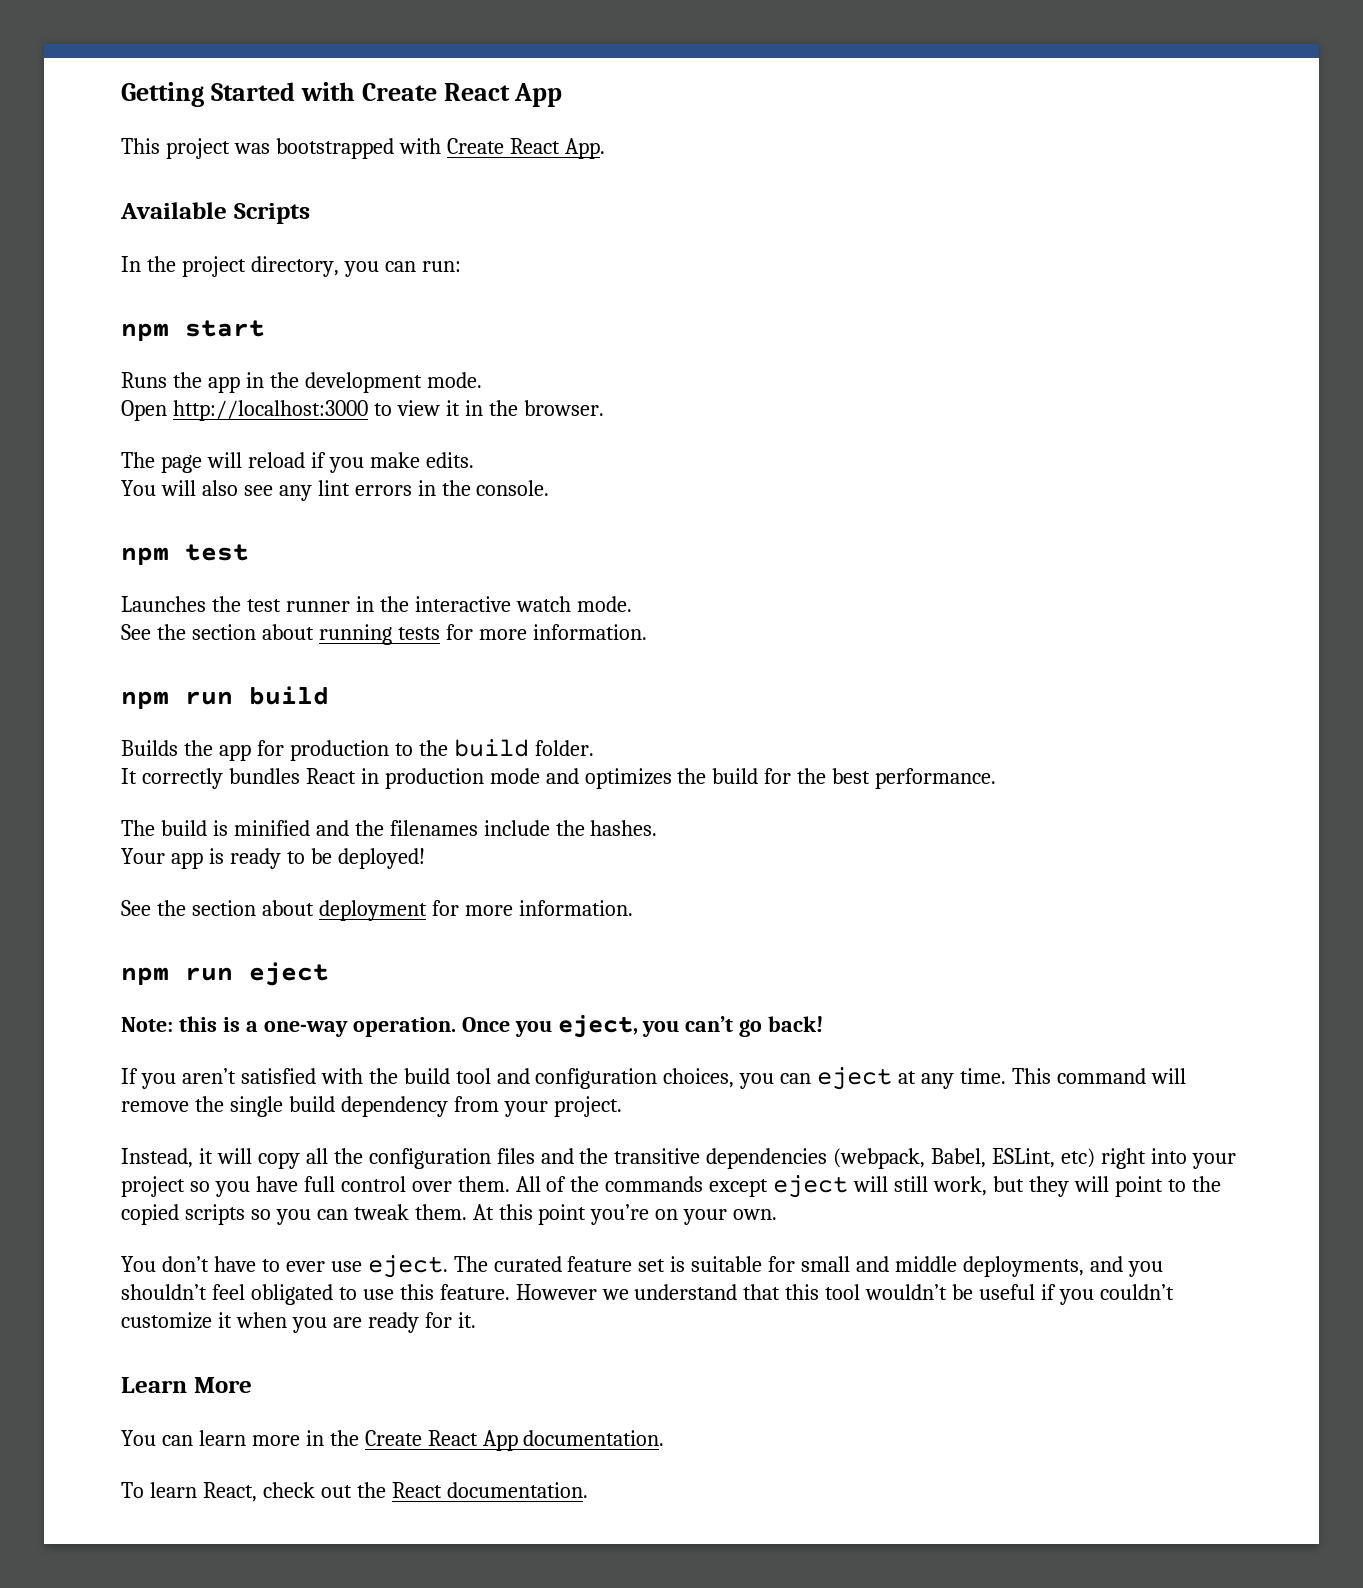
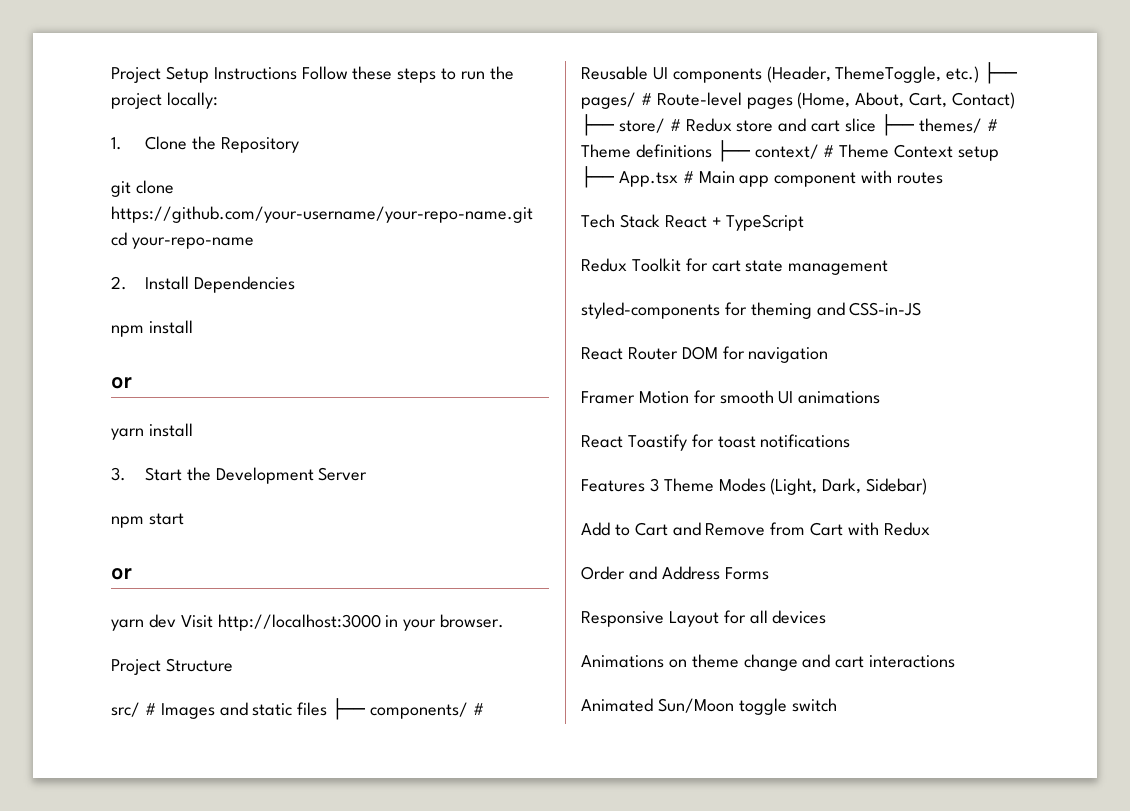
[121,82,563,107] [121,138,605,159] [120,202,310,224] [121,256,461,277] [121,320,265,342] [121,372,482,393] [121,400,604,421] [121,452,474,473] [121,480,550,501] [121,544,249,566] [121,596,632,612] [121,624,647,645] [121,686,329,710] [121,739,594,761] [121,768,997,789] [121,820,658,836] [121,848,425,869] [121,900,633,921] [121,962,329,986] [121,1015,824,1038] [121,1067,1186,1090] [121,1096,622,1117] [121,1148,1236,1169] [121,1175,1221,1198] [121,1204,778,1225] [121,1255,1163,1278] [121,1284,1174,1305] [121,1312,476,1333] [121,1377,252,1393] [121,1430,665,1451] [121,1482,588,1502] Getting Started with Create React App // This project was bootstrapped with Create React App. // Available Scripts // In the project directory, you can run: // npm start // Runs the app in the development mode. // Open http://localhost:3000 to view it in the browser. // The page will reload if you make edits. // You will also see any lint errors in the console. // npm test // Launches the test runner in the interactive watch mode. // See the section about running tests for more information. // npm run build // Builds the app for production to the build folder. // It correctly bundles React in production mode and optimizes the build for the best performance. // The build is minified and the filenames include the hashes. // Your app is ready to be deployed! // See the section about deployment for more information. // npm run eject // Note: this is a one-way operation. Once you eject, you can’t go back! // If you aren’t satisfied with the build tool and configuration choices, you can eject at any time. This command will remove the single build dependency from your project. // Instead, it will copy all the configuration files and the transitive dependencies (webpack, Babel, ESLint, etc) right into your project so you have full control over them. All of the commands except eject will still work, but they will point to the copied scripts so you can tweak them. At this point you’re on your own. // You don’t have to ever use eject. The curated feature set is suitable for small and middle deployments, and you shouldn’t feel obligated to use this feature. However we understand that this tool wouldn’t be useful if you couldn’t customize it when you are ready for it. // Learn More // You can learn more in the Create React App documentation. // To learn React, check out the React documentation. -> [111,66,514,83] [111,92,218,109] [111,136,299,153] [111,180,174,197] [111,206,533,223] [111,232,254,249] [111,276,295,293] [111,320,193,337] [111,377,132,389] [111,423,193,440] [111,467,368,484] [111,513,184,528] [111,568,132,580] [111,614,505,631] [111,658,233,675] [111,698,484,720] [581,62,1019,84] [581,92,1016,109] [581,114,998,136] [581,140,1000,162] [581,166,944,188] [581,214,805,231] [581,258,889,275] [581,302,922,319] [581,346,829,363] [581,390,881,404] [581,434,851,451] [581,478,928,495] [581,522,930,536] [581,566,769,580] [581,610,827,627] [581,654,956,671] [581,698,837,715] Project Setup Instructions Follow these steps to run the project locally: // 1. Clone the Repository // git clone https://github.com/your-username/your-repo-name.git cd your-repo-name // 2. Install Dependencies // npm install // or // yarn install // 3. Start the Development Server // npm start // or // yarn dev Visit http://localhost:3000 in your browser. // Project Structure // src/ # Images and static files ├── components/ # Reusable UI components (Header, ThemeToggle, etc.) ├── pages/ # Route-level pages (Home, About, Cart, Contact) ├── store/ # Redux store and cart slice ├── themes/ # Theme definitions ├── context/ # Theme Context setup ├── App.tsx # Main app component with routes // Tech Stack React + TypeScript // Redux Toolkit for cart state management // styled-components for theming and CSS-in-JS // React Router DOM for navigation // Framer Motion for smooth UI animations // React Toastify for toast notifications // Features 3 Theme Modes (Light, Dark, Sidebar) // Add to Cart and Remove from Cart with Redux // Order and Address Forms // Responsive Layout for all devices // Animations on theme change and cart interactions // Animated Sun/Moon toggle switch

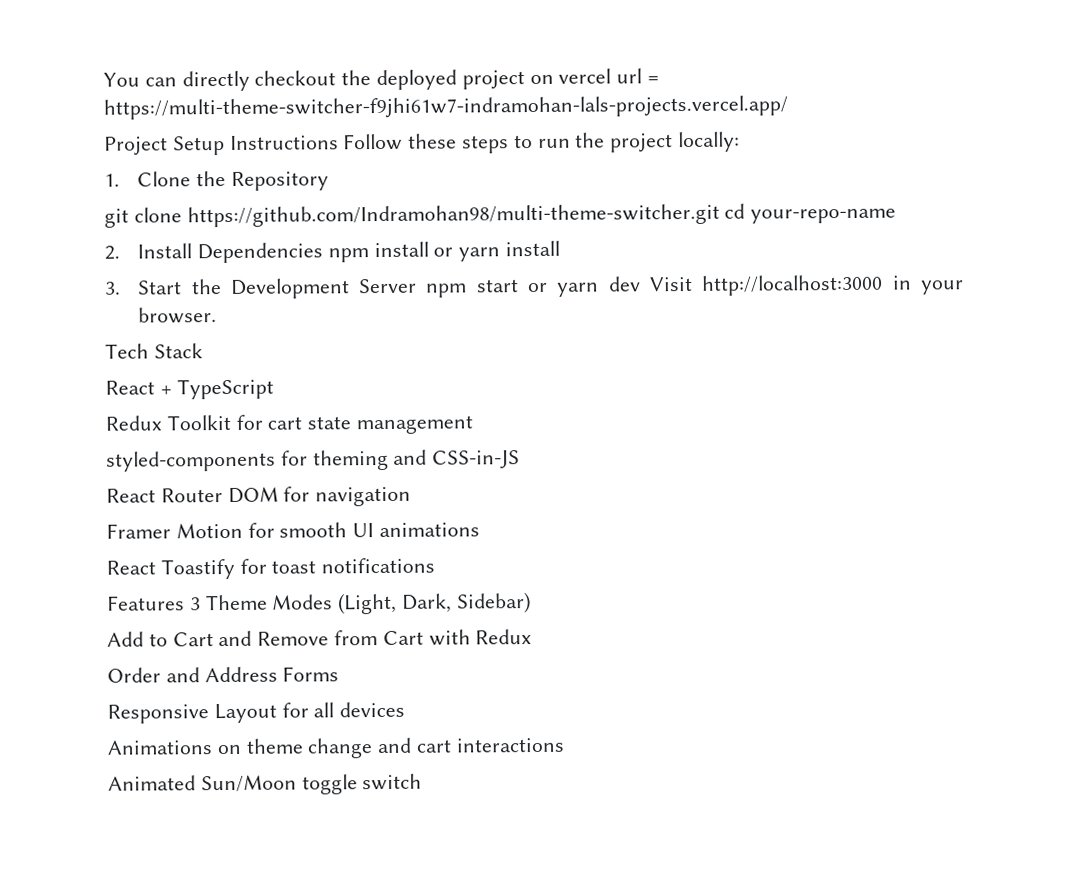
(111, 75) none -> [103,68,660,92] [103,95,788,120] You can directly checkout the deployed project on vercel url = https://multi-theme-switcher-f9jhi61w7-indramohan-lals-projects.vercel.app/ //
[111,206,533,223] https://github.com/your-username/your-repo-name.git -> [186,203,720,228] https://github.com/Indramohan98/multi-theme-switcher.git
(295, 284) // -> (324, 253) none
[111,377,132,389] // or // -> [433,247,454,257] or
(368, 474) // -> (418, 286) none
[111,568,132,580] // or // -> [528,282,549,293] or
[111,658,233,675] [111,698,484,720] [581,62,1019,84] [581,92,1016,109] [581,114,998,136] [581,140,1000,162] [581,166,944,188] // Project Structure // src/ # Images and static files ├── components/ # Reusable UI components (Header, ThemeToggle, etc.) ├── pages/ # Route-level pages (Home, About, Cart, Contact) ├── store/ # Redux store and cart slice ├── themes/ # Theme definitions ├── context/ # Theme Context setup ├── App.tsx # Main app component with routes -> (218, 315) none
(660, 221) none -> (203, 351) //

